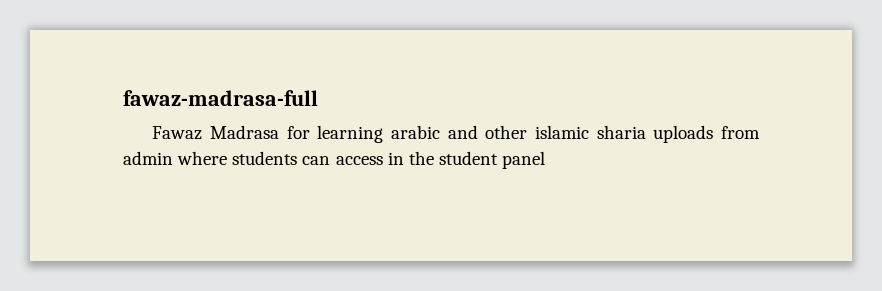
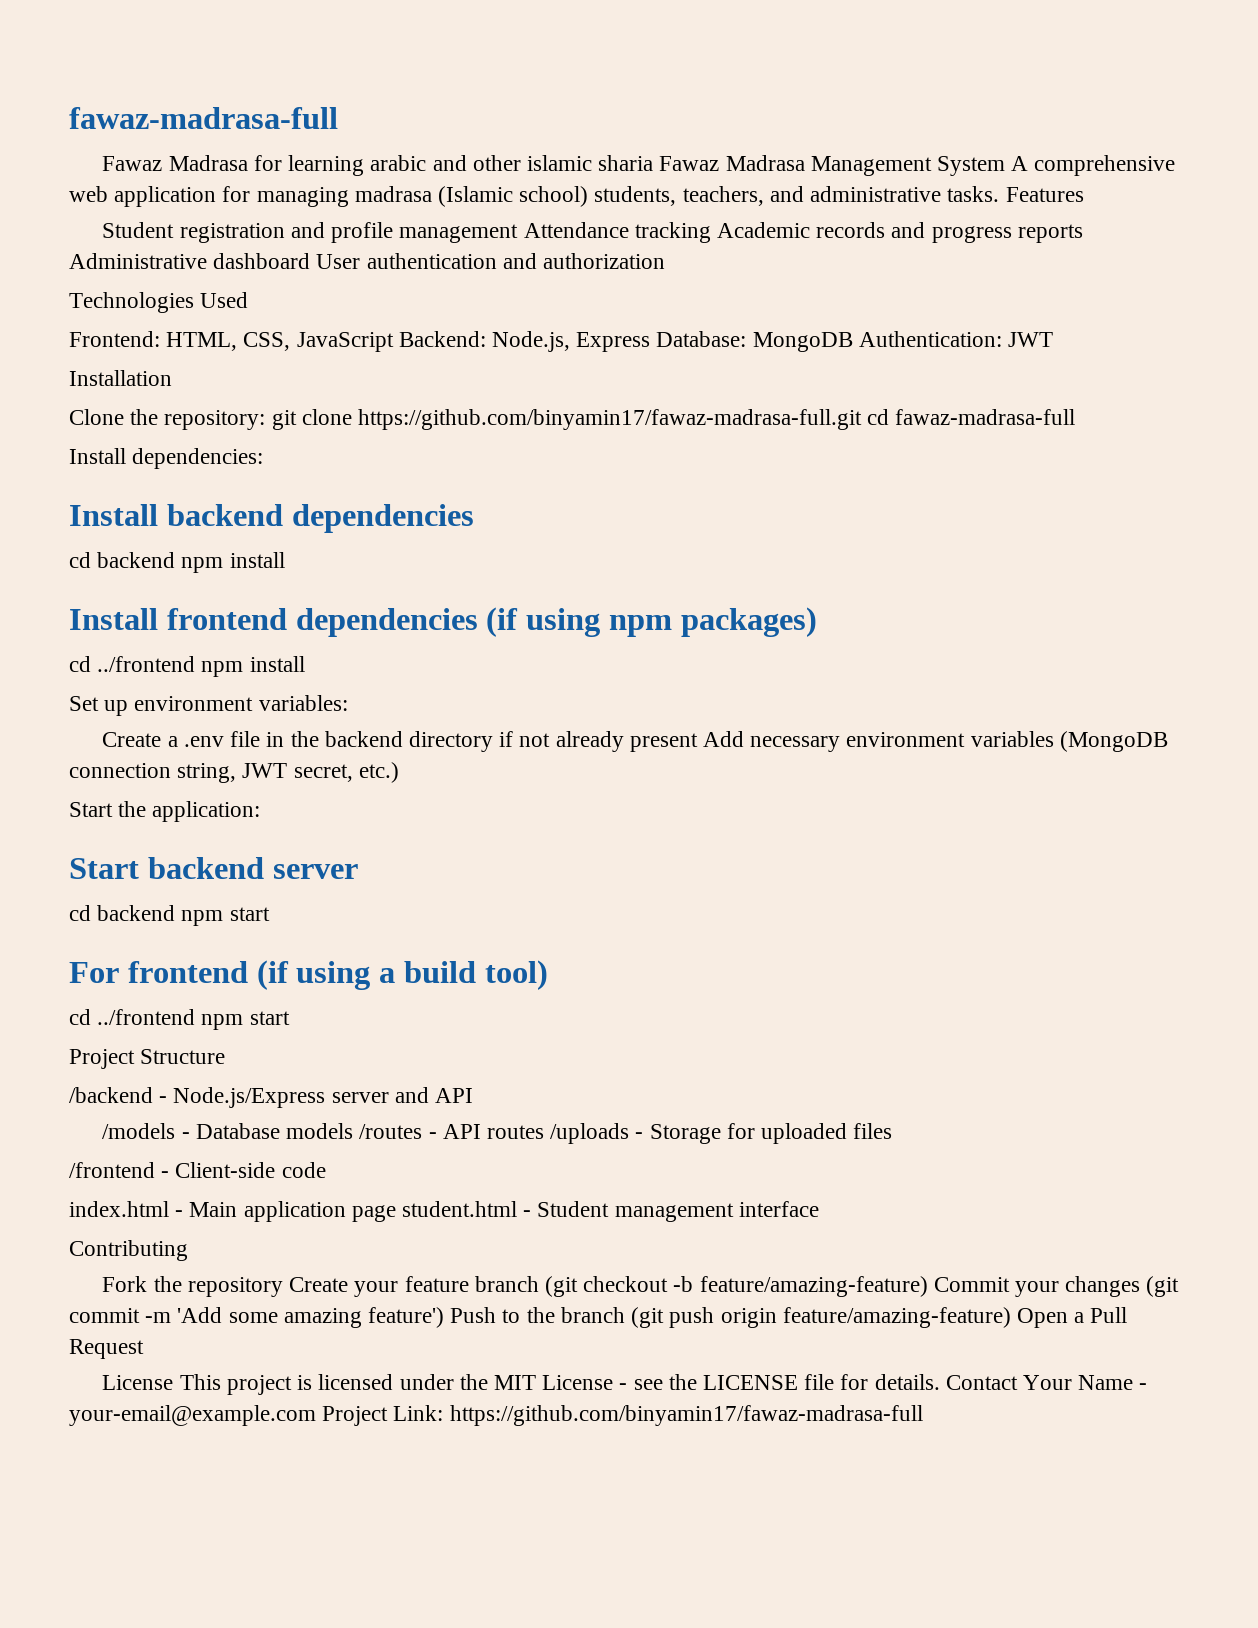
[653,125,760,143] [123,151,546,169] uploads from admin where students can access in the student panel -> [659,155,1176,176] [69,186,1084,207] [102,222,1083,243] [69,253,666,269] [69,292,249,313] [69,331,1054,352] [69,370,172,386] [69,409,1076,430] [69,448,264,469] [69,504,474,533] [69,552,285,573] [69,607,817,637] [69,656,305,677] [69,695,348,716] [102,731,1168,752] [69,762,399,783] [69,801,261,822] [69,857,358,879] [69,905,270,926] [69,960,548,990] [69,1009,290,1030] [69,1049,226,1069] [69,1087,474,1108] [102,1123,893,1144] [69,1162,326,1178] [69,1201,819,1222] [69,1240,188,1261] [102,1276,1180,1297] [69,1307,1128,1328] [69,1339,144,1359] [102,1374,1148,1395] [69,1405,923,1426] Fawaz Madrasa Management System A comprehensive web application for managing madrasa (Islamic school) students, teachers, and administrative tasks. Features // Student registration and profile management Attendance tracking Academic records and progress reports Administrative dashboard User authentication and authorization // Technologies Used // Frontend: HTML, CSS, JavaScript Backend: Node.js, Express Database: MongoDB Authentication: JWT // Installation // Clone the repository: git clone https://github.com/binyamin17/fawaz-madrasa-full.git cd fawaz-madrasa-full // Install dependencies: // Install backend dependencies // cd backend npm install // Install frontend dependencies (if using npm packages) // cd ../frontend npm install // Set up environment variables: // Create a .env file in the backend directory if not already present Add necessary environment variables (MongoDB connection string, JWT secret, etc.) // Start the application: // Start backend server // cd backend npm start // For frontend (if using a build tool) // cd ../frontend npm start // Project Structure // /backend - Node.js/Express server and API // /models - Database models /routes - API routes /uploads - Storage for uploaded files // /frontend - Client-side code // index.html - Main application page student.html - Student management interface // Contributing // Fork the repository Create your feature branch (git checkout -b feature/amazing-feature) Commit your changes (git commit -m 'Add some amazing feature') Push to the branch (git push origin feature/amazing-feature) Open a Pull Request // License This project is licensed under the MIT License - see the LICENSE file for details. Contact Your Name - your-email@example.com Project Link: https://github.com/binyamin17/fawaz-madrasa-full

